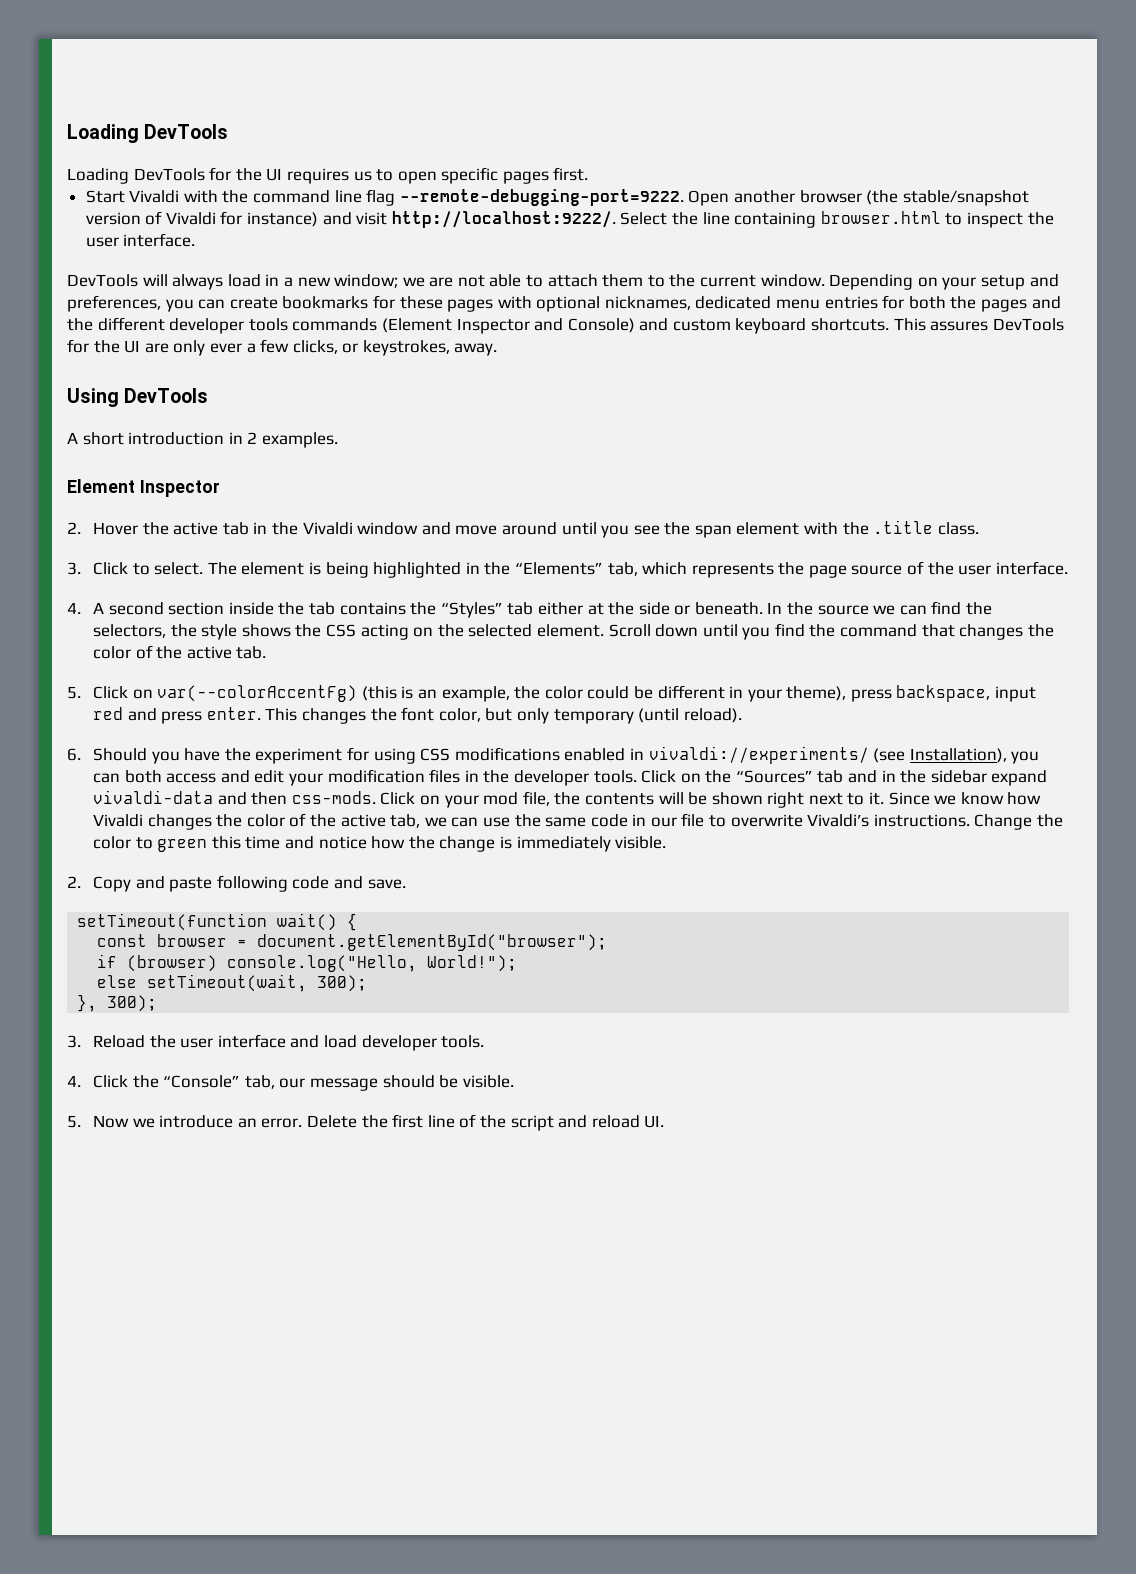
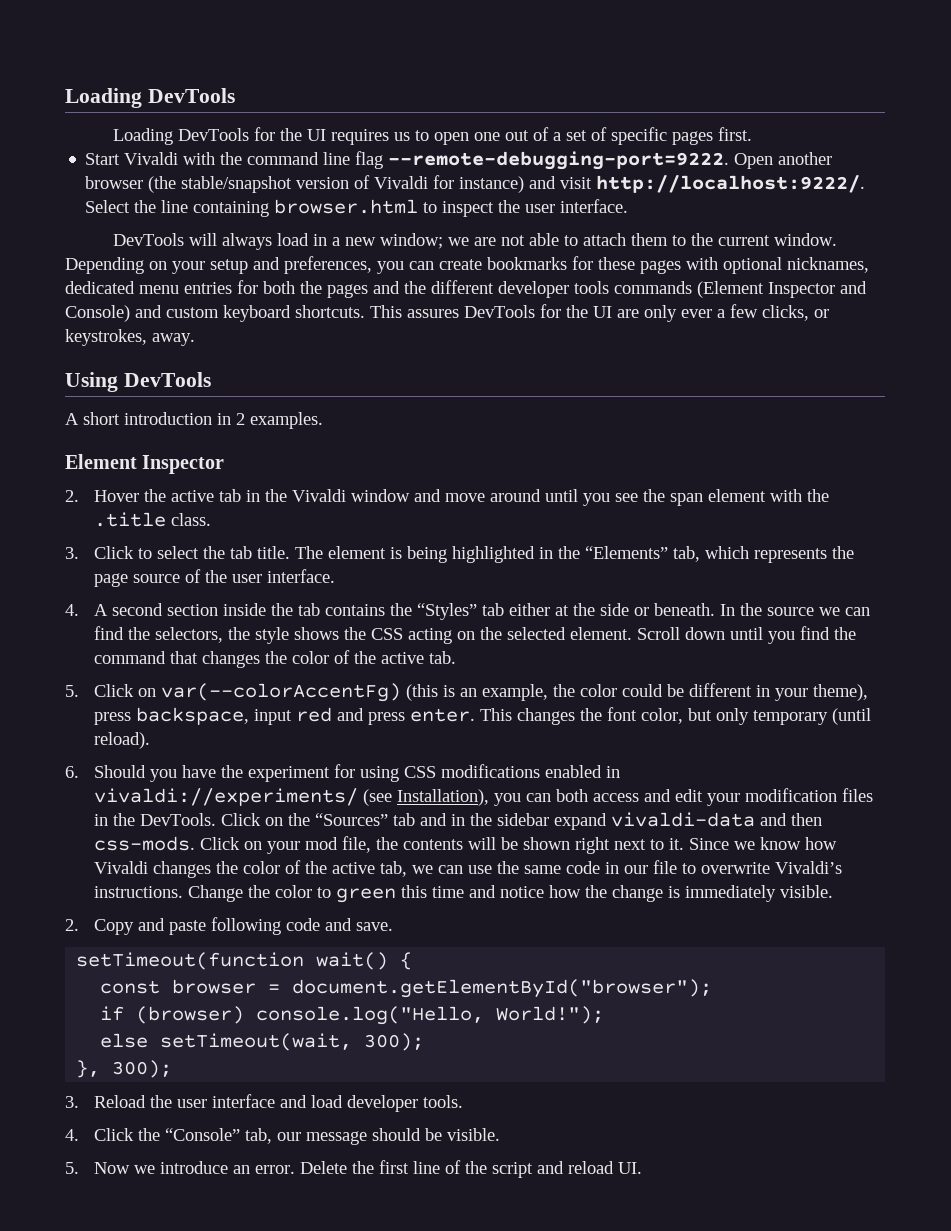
(437, 177) none -> [473,127,607,141] one out of a set of
[154,562,204,575] select. -> [156,546,290,559] select the tab title.
[513,770,637,786] developer tools. -> [139,813,216,826] DevTools.

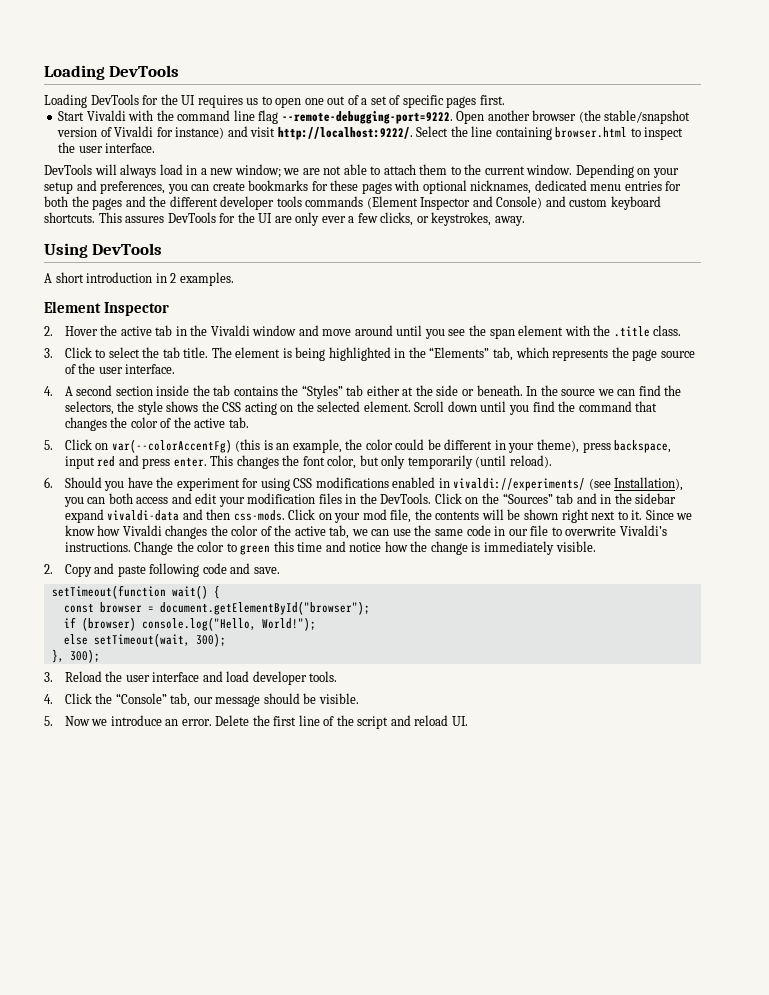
[752,710,828,725] temporary -> [407,455,473,469] temporarily

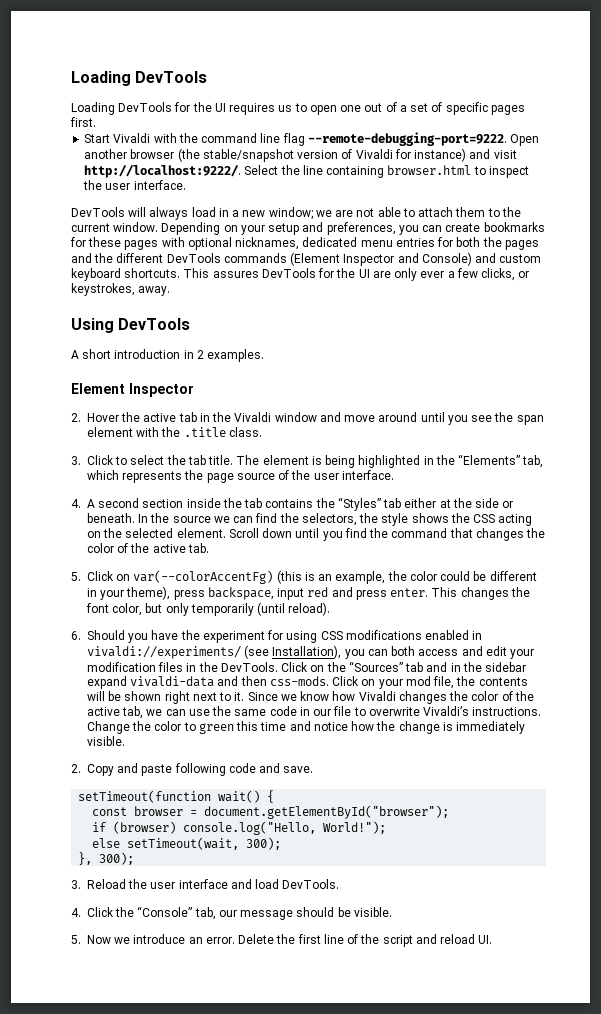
[220,196,302,210] developer tools -> [166,253,221,263] DevTools
[252,671,338,685] developer tools. -> [282,879,340,889] DevTools.

